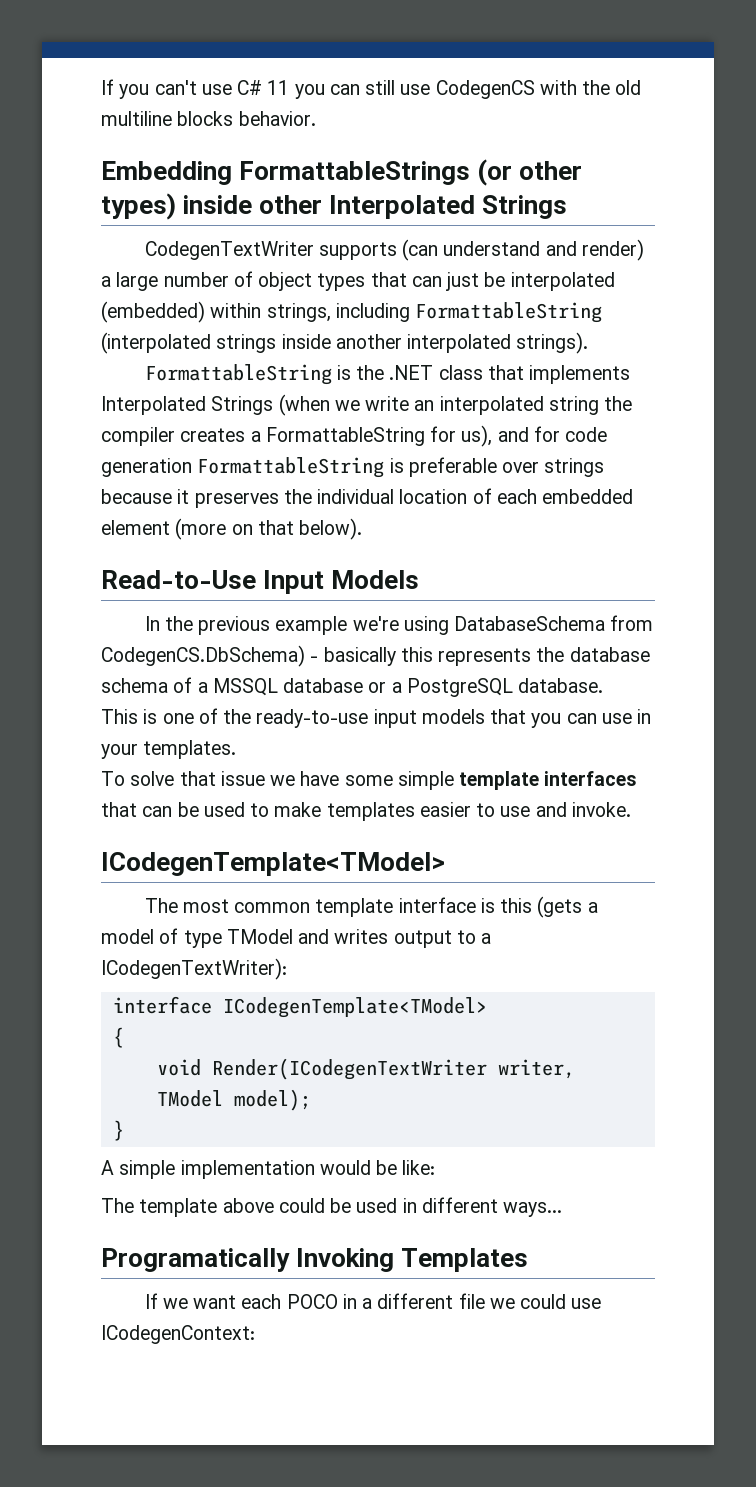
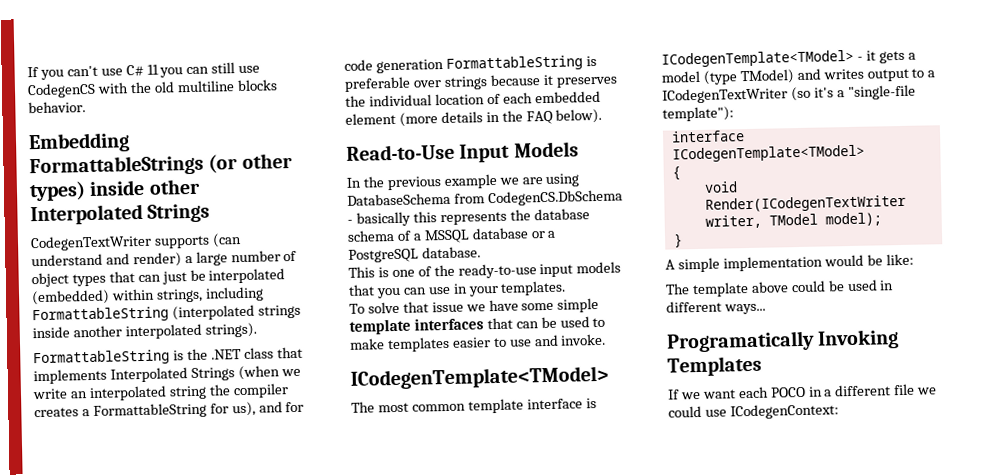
[231,520,294,535] on that -> [440,110,553,125] details in the FAQ
[352,616,399,631] we're -> [498,177,543,185] we are
[101,645,305,667] CodegenCS.DbSchema) -> [487,189,623,207] CodegenCS.DbSchema
[500,896,598,918] [101,928,293,948] this (gets a model of type TModel -> [661,49,916,68] [661,69,795,85] ICodegenTemplate<TModel> - it gets a model (type TModel)
[101,958,287,980] ICodegenTextWriter): -> [662,84,916,104] [662,106,734,122] ICodegenTextWriter (so it's a "single-file template"):

